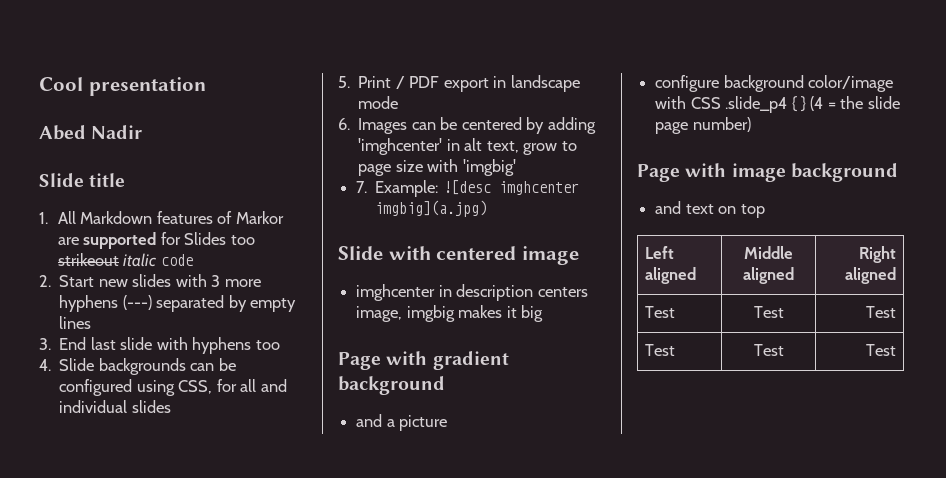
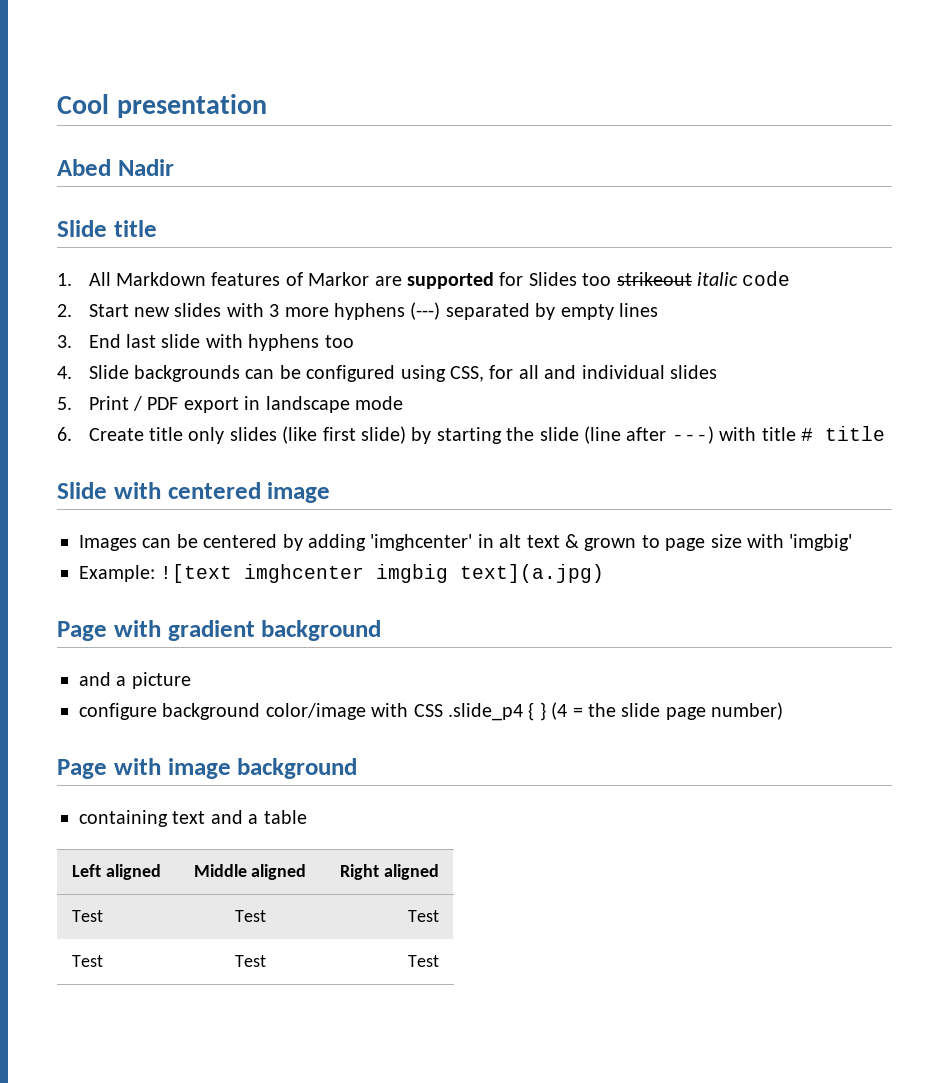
(350, 124) none -> [88,426,885,444] [57,482,331,503] Create title only slides (like first slide) by starting the slide (line after ---) with title # title // Slide with centered image //
[486,141,558,155] text, grow -> [526,534,637,551] text & grown
[356,180,579,197] [375,200,488,217] [338,246,579,265] [356,284,588,301] [356,305,543,322] 7. Example: ![desc imghcenter imgbig](a.jpg) // Slide with centered image // imghcenter in description centers image, imgbig makes it big -> [79,564,605,583] Example: ![text imghcenter imgbig text](a.jpg)
[655,201,765,218] and text on top -> [79,810,307,827] containing text and a table

